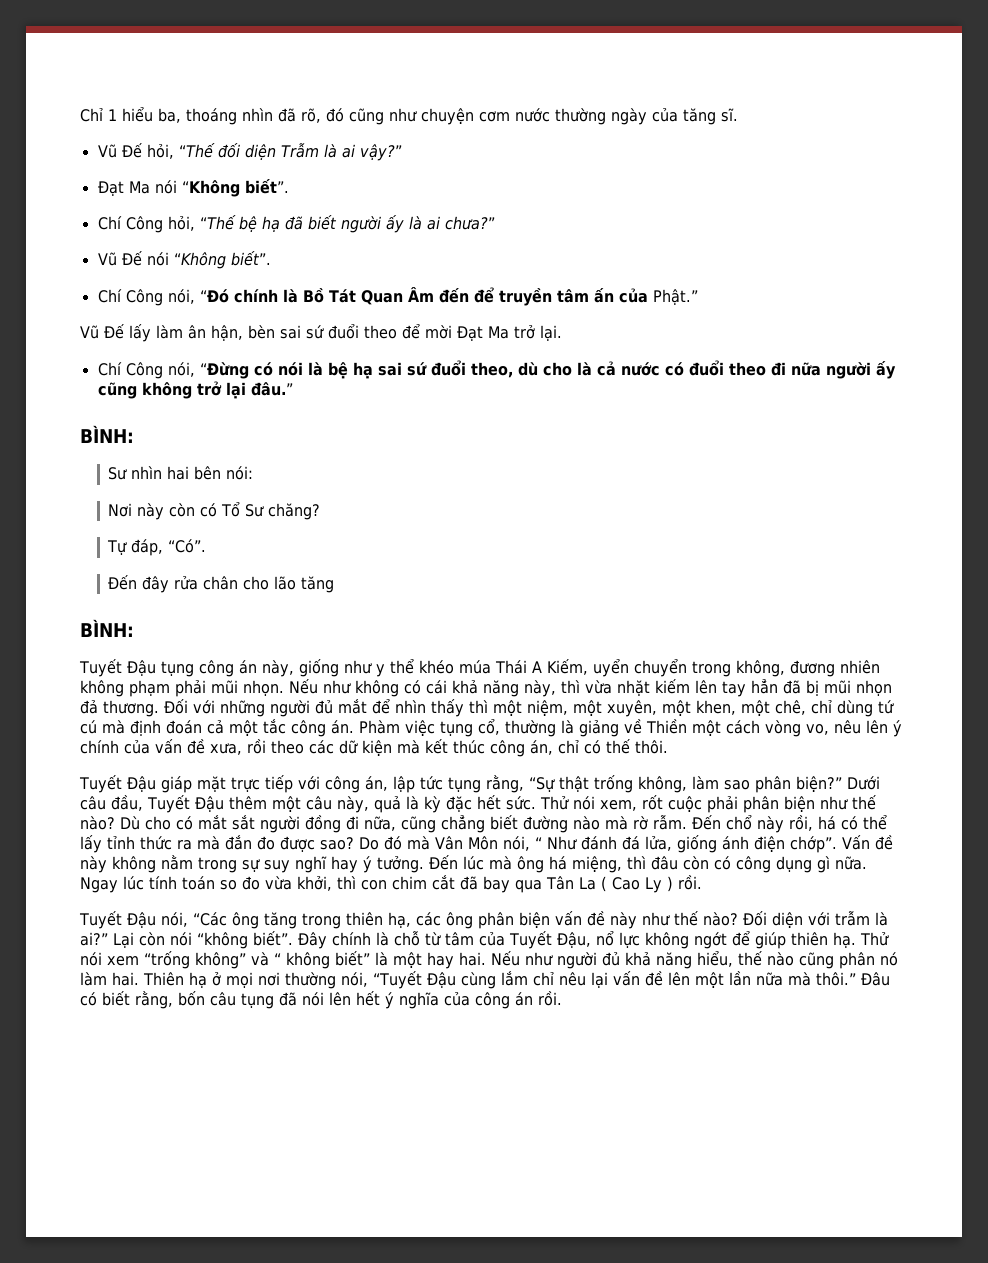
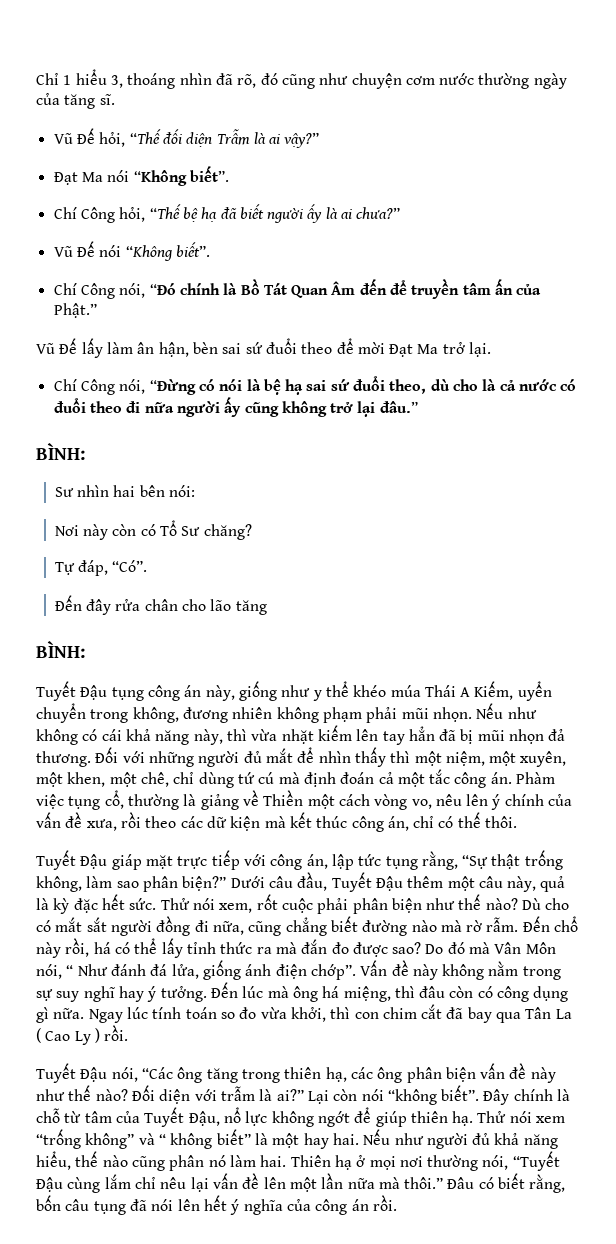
[158,108,181,123] ba, -> [110,75,123,88] 3,

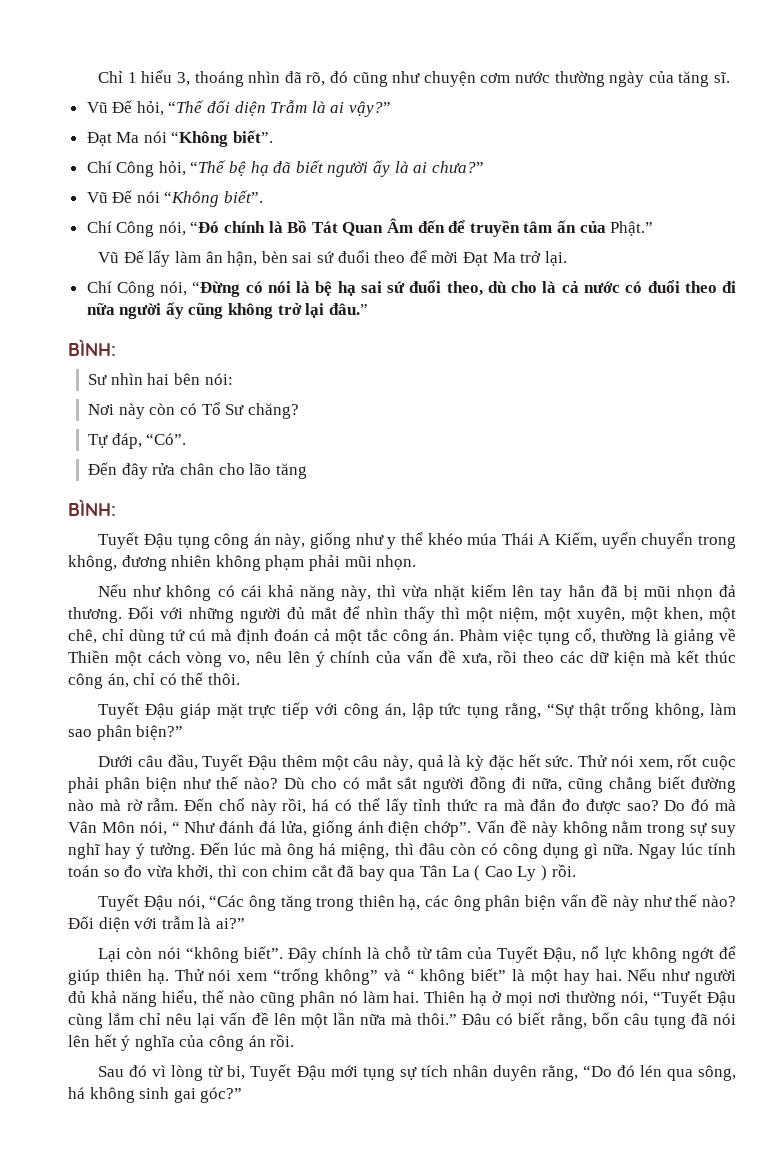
(472, 714) none -> (417, 562) //
(227, 883) none -> (184, 732) //
(304, 1095) none -> (245, 923) //
(397, 1203) none -> [98,1064,736,1081] [68,1087,243,1103] // Sau đó vì lòng từ bi, Tuyết Đậu mới tụng sự tích nhân duyên rằng, “Do đó lén qua sông, há không sinh gai góc?”

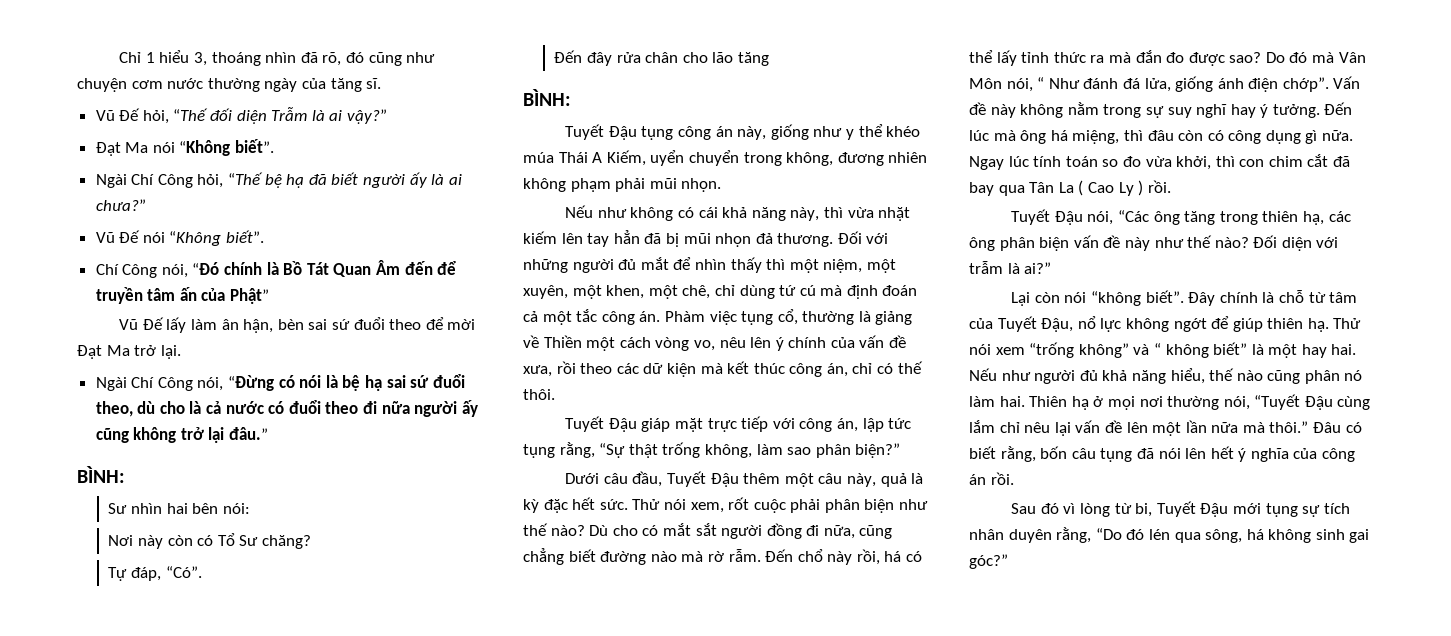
(274, 136) none -> [95,174,127,188] Ngài
[610,221,654,236] Phật.” -> [230,288,270,304] Phật”
(567, 258) none -> [95,377,127,391] Ngài

